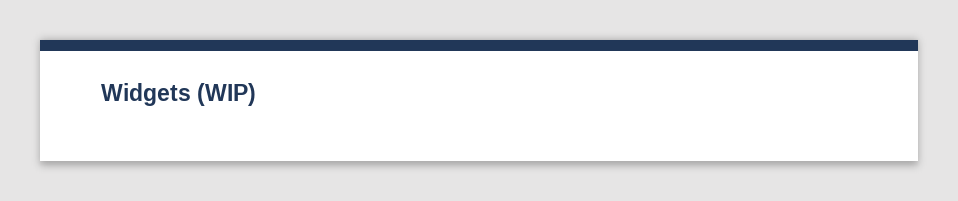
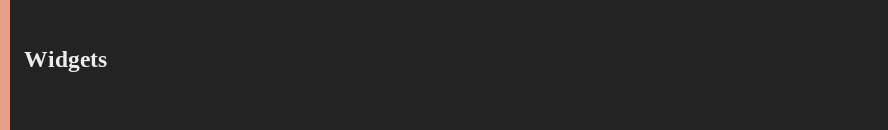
[197,83,257,106] (WIP) -> (107, 61) none

